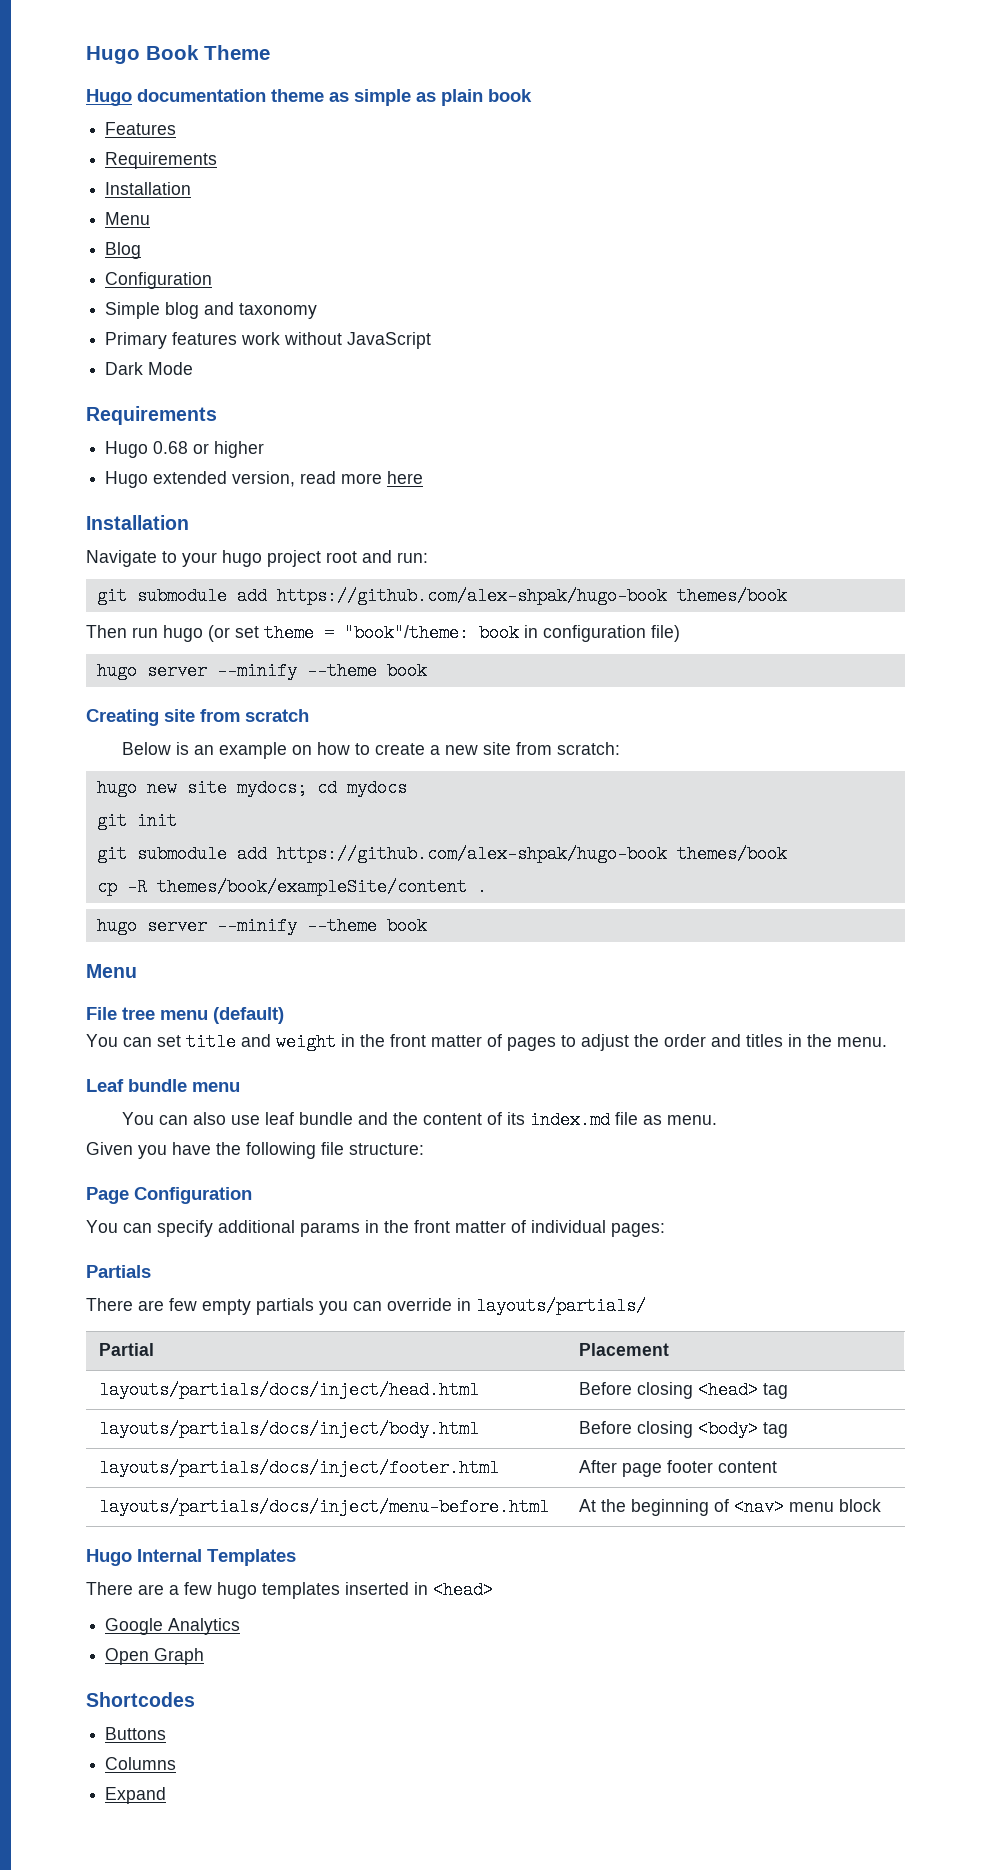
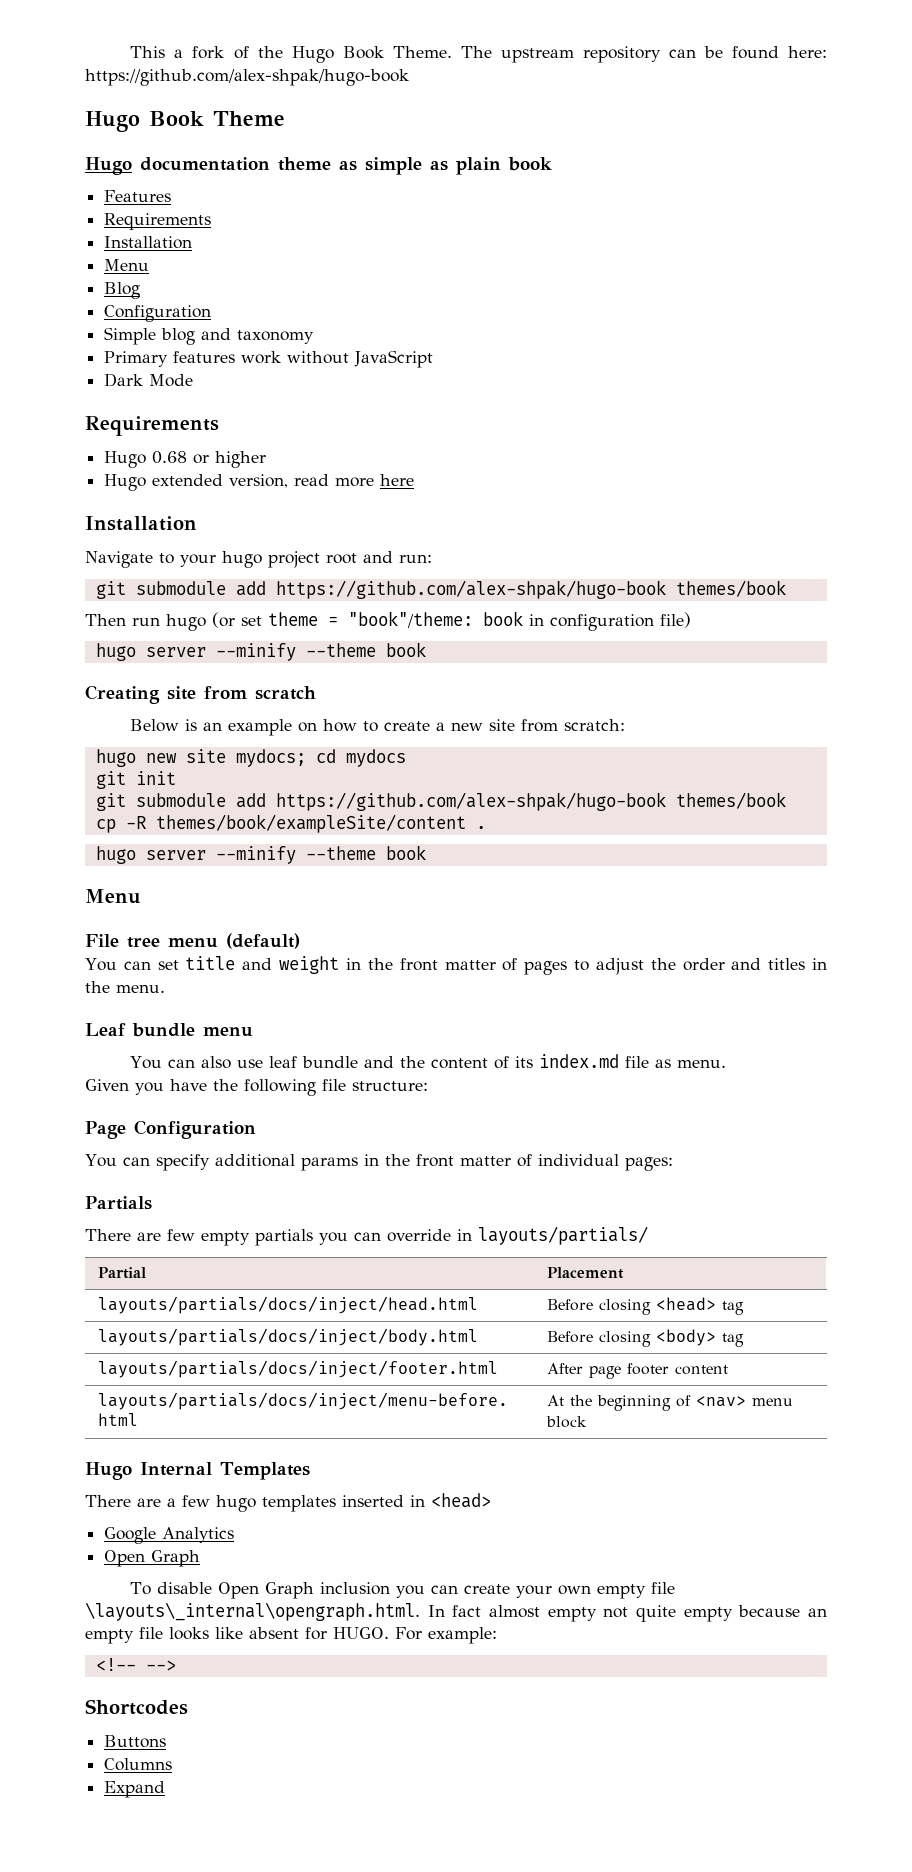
(86, 55) none -> [130,46,827,63] [85,69,409,86] This a fork of the Hugo Book Theme. The upstream repository can be found here: https://github.com/alex-shpak/hugo-book //
(205, 1656) none -> [130,1582,676,1599] [85,1602,827,1622] [85,1627,497,1644] [95,1658,176,1671] // To disable Open Graph inclusion you can create your own empty file \layouts\_internal\opengraph.html. In fact almost empty not quite empty because an empty file looks like absent for HUGO. For example: // <!-- -->

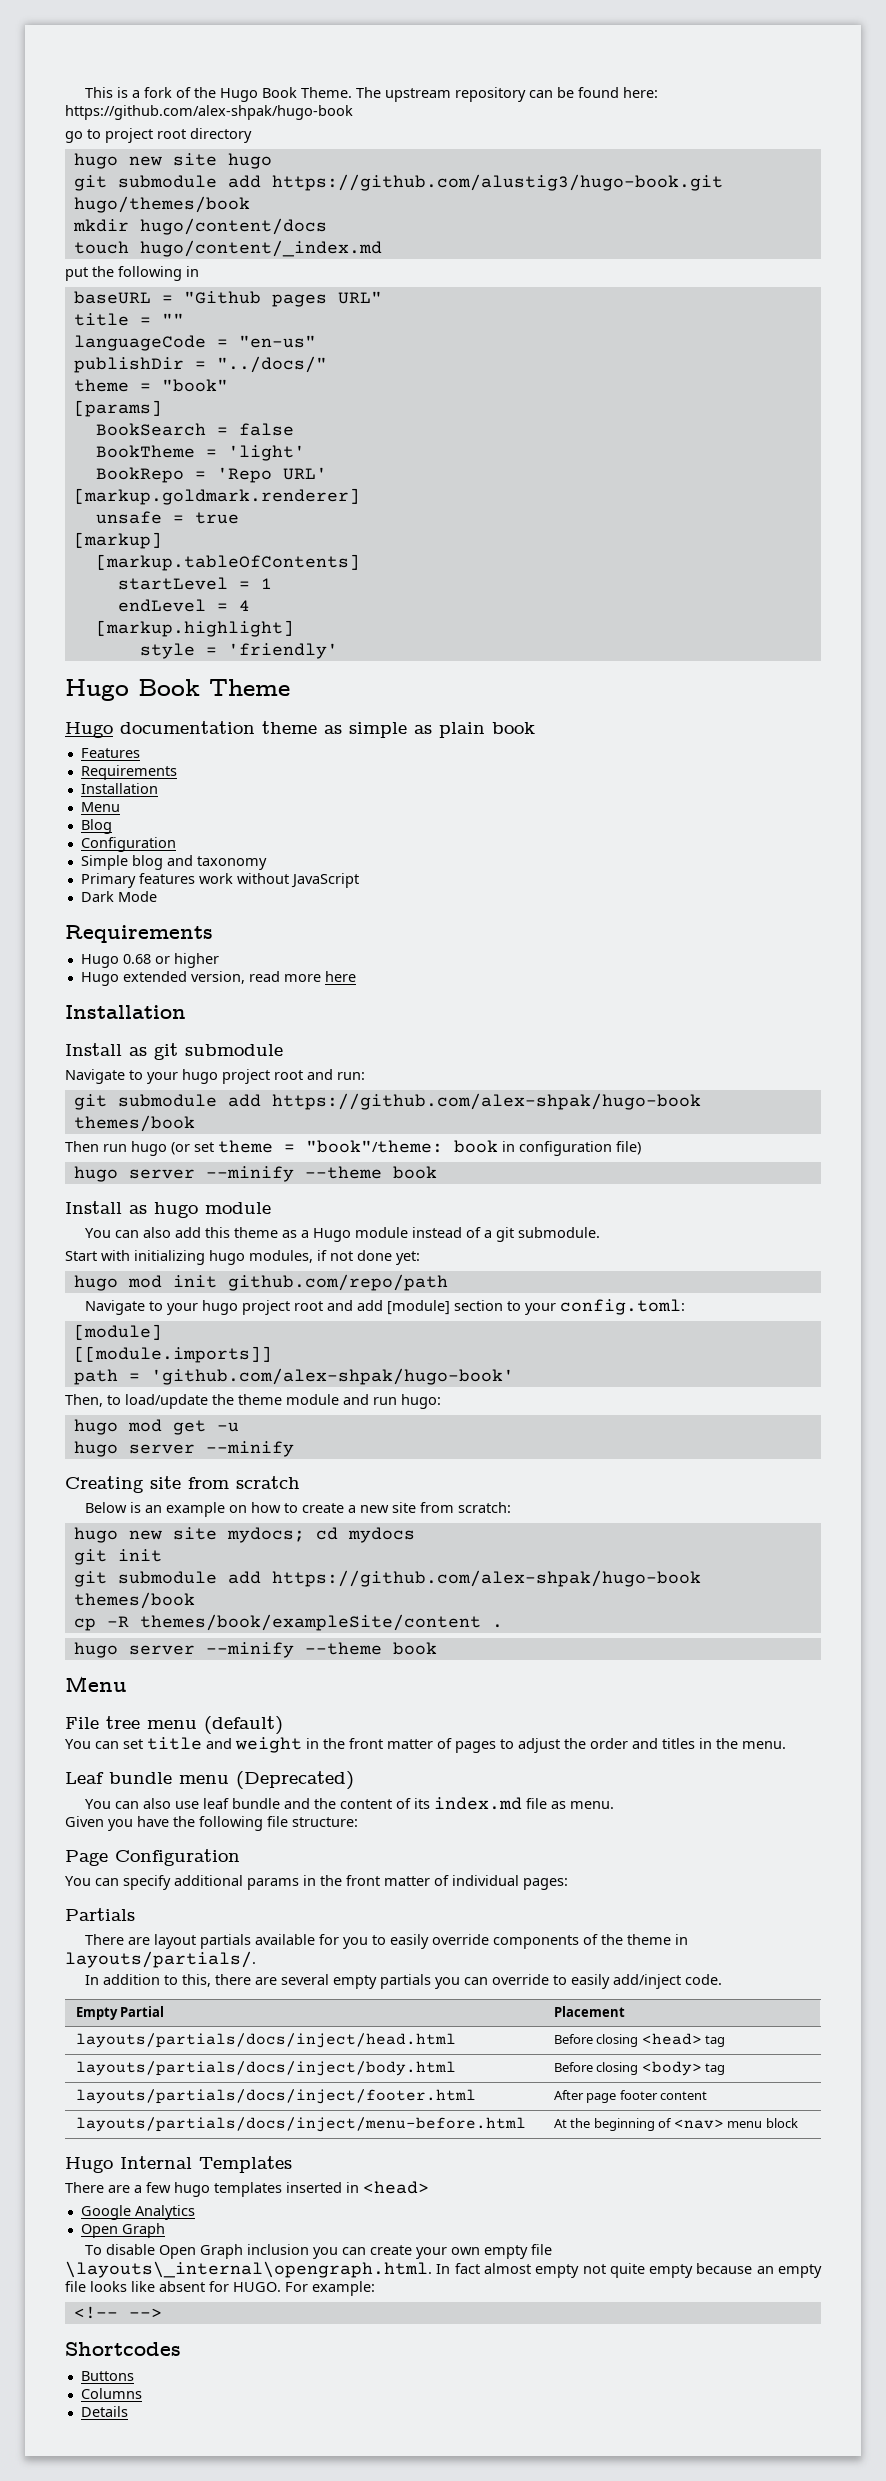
(166, 52) none -> [117,87,129,98] is
(409, 77) none -> [65,128,252,143] [73,153,272,169] [73,174,723,191] [73,196,250,213] [72,218,327,235] [73,240,382,257] [65,266,199,281] [73,291,382,307] [73,313,184,326] [73,335,316,351] [73,356,327,373] [73,379,228,392] [73,400,162,417] [95,423,294,436] [95,445,305,461] [95,467,327,483] [73,488,360,505] [95,511,239,524] [73,532,162,549] [95,554,360,571] [117,577,272,590] [117,599,250,612] [95,620,294,637] [139,643,338,659] // go to project root directory // hugo new site hugo // git submodule add https://github.com/alustig3/hugo-book.git hugo/themes/book // mkdir hugo/content/docs // touch hugo/content/_index.md // put the following in // baseURL = "Github pages URL" // title = "" // languageCode = "en-us" // publishDir = "../docs/" // theme = "book" // [params] // BookSearch = false // BookTheme = 'light' // BookRepo = 'Repo URL' // [markup.goldmark.renderer] // unsafe = true // [markup] // [markup.tableOfContents] // startLevel = 1 // endLevel = 4 // [markup.highlight] // style = 'friendly'
(197, 523) none -> [65,1043,283,1060] // Install as git submodule
(426, 649) none -> [65,1201,271,1218] [85,1227,601,1242] [65,1250,420,1265] [73,1274,448,1291] [85,1299,686,1315] [73,1324,162,1340] [73,1346,272,1363] [73,1368,514,1385] [65,1394,441,1409] [73,1419,239,1435] [73,1441,294,1457] // Install as hugo module // You can also add this theme as a Hugo module instead of a git submodule. // Start with initializing hugo modules, if not done yet: // hugo mod init github.com/repo/path // Navigate to your hugo project root and add [module] section to your config.toml: // [module] // [[module.imports]] // path = 'github.com/alex-shpak/hugo-book' // Then, to load/update the theme module and run hugo: // hugo mod get -u // hugo server --minify
(253, 1032) none -> [236,1771,354,1790] (Deprecated)
[167,1229,195,1241] few -> [154,1934,689,1949] [65,1951,256,1968] [85,1974,330,1987] layout partials available for you to easily override components of the theme in layouts/partials/. // In addition to this, there are several
[457,1226,648,1245] in layouts/partials/ // -> [553,1974,723,1989] [75,2007,118,2020] to easily add/inject code. // Empty
[104,1781,166,1798] Expand -> [80,2406,128,2417] Details

